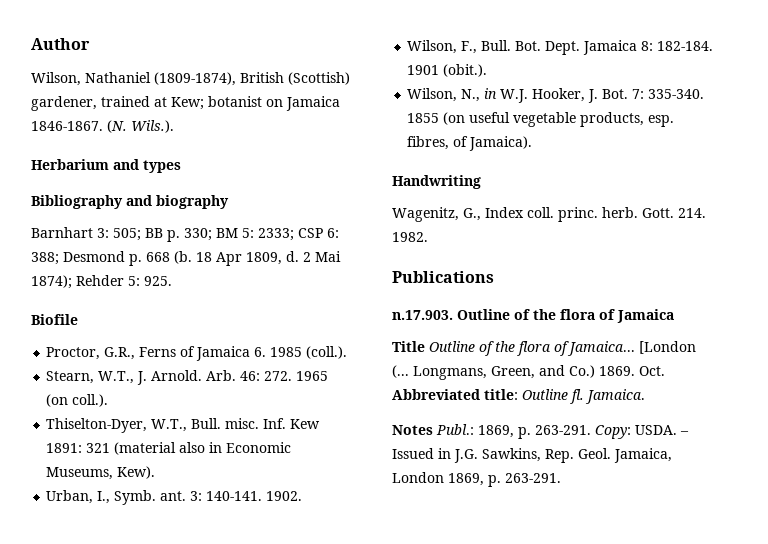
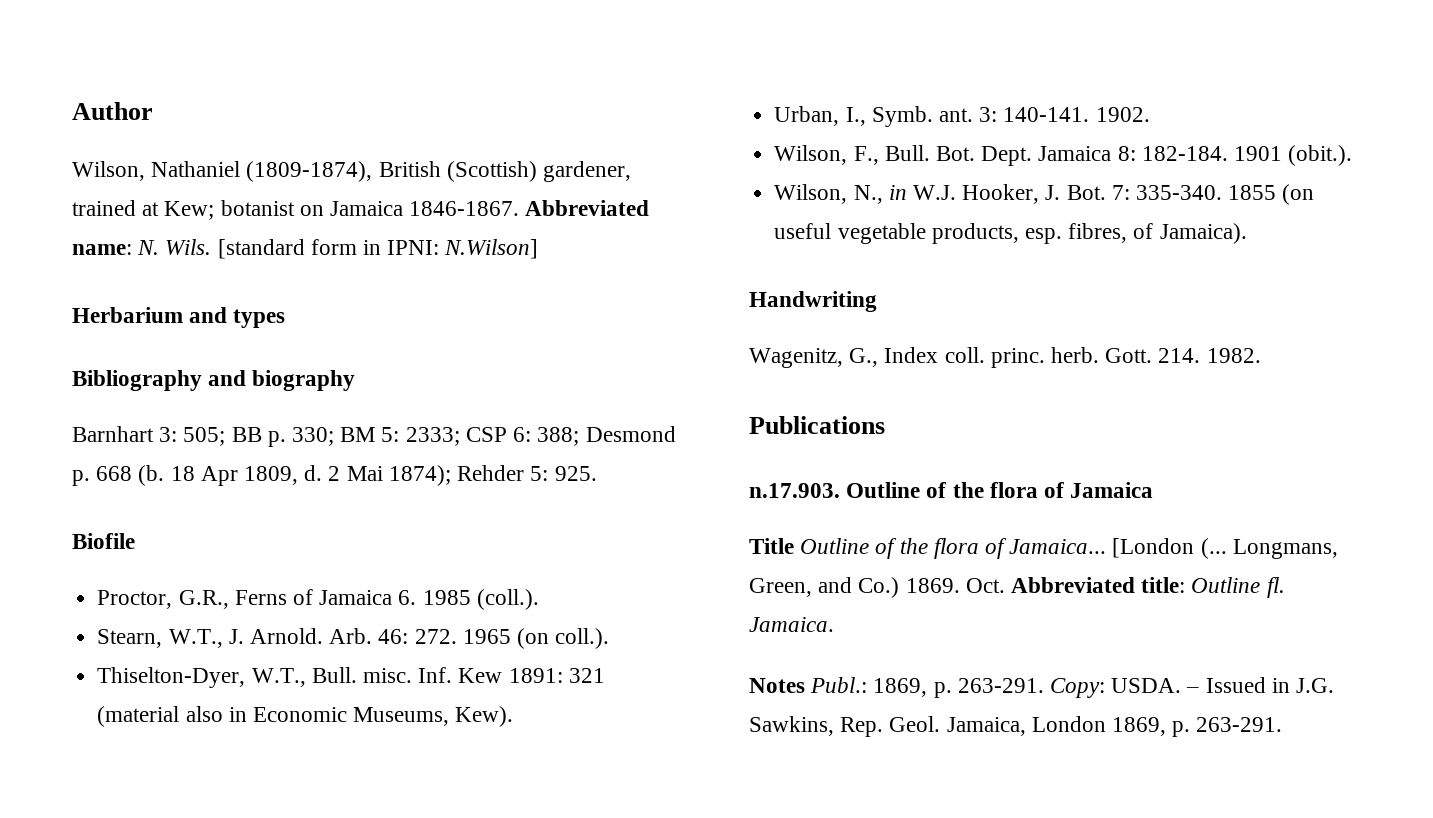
[107,120,174,133] (N. Wils.). -> [525,200,650,216] [72,239,539,259] Abbreviated name: N. Wils. [standard form in IPNI: N.Wilson]

